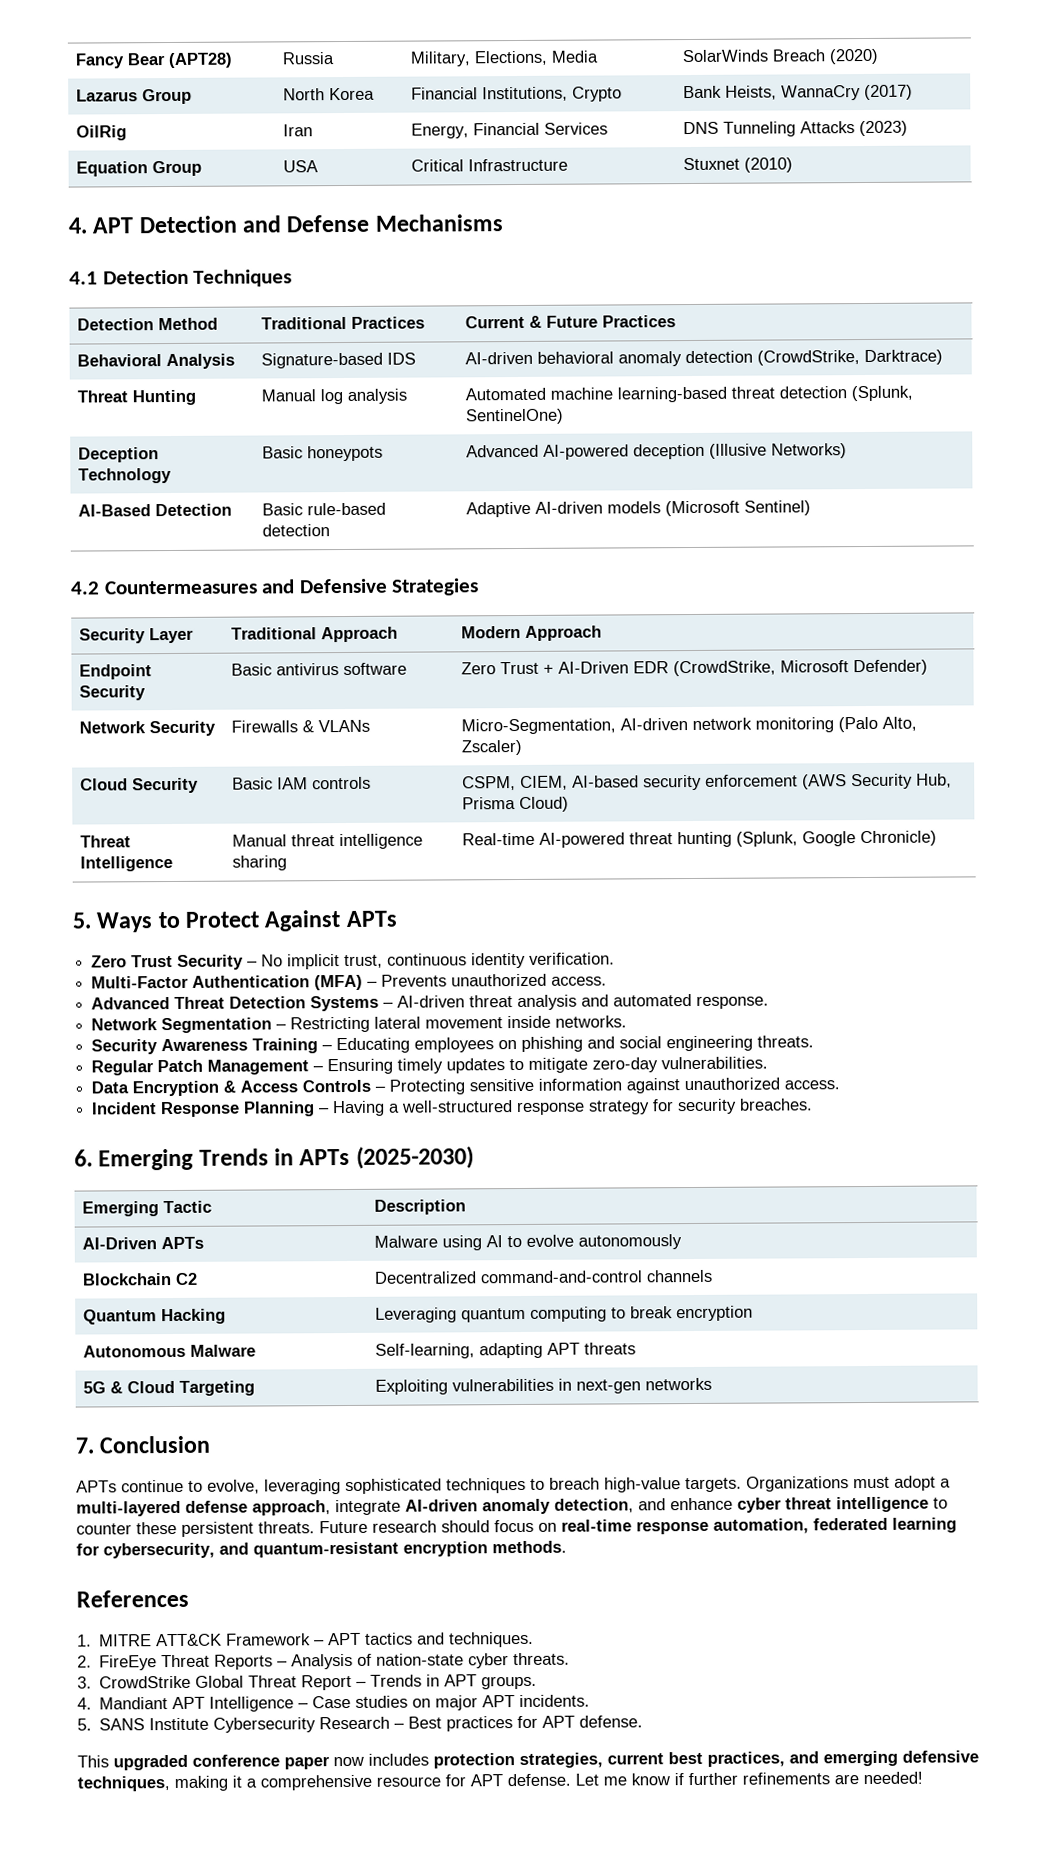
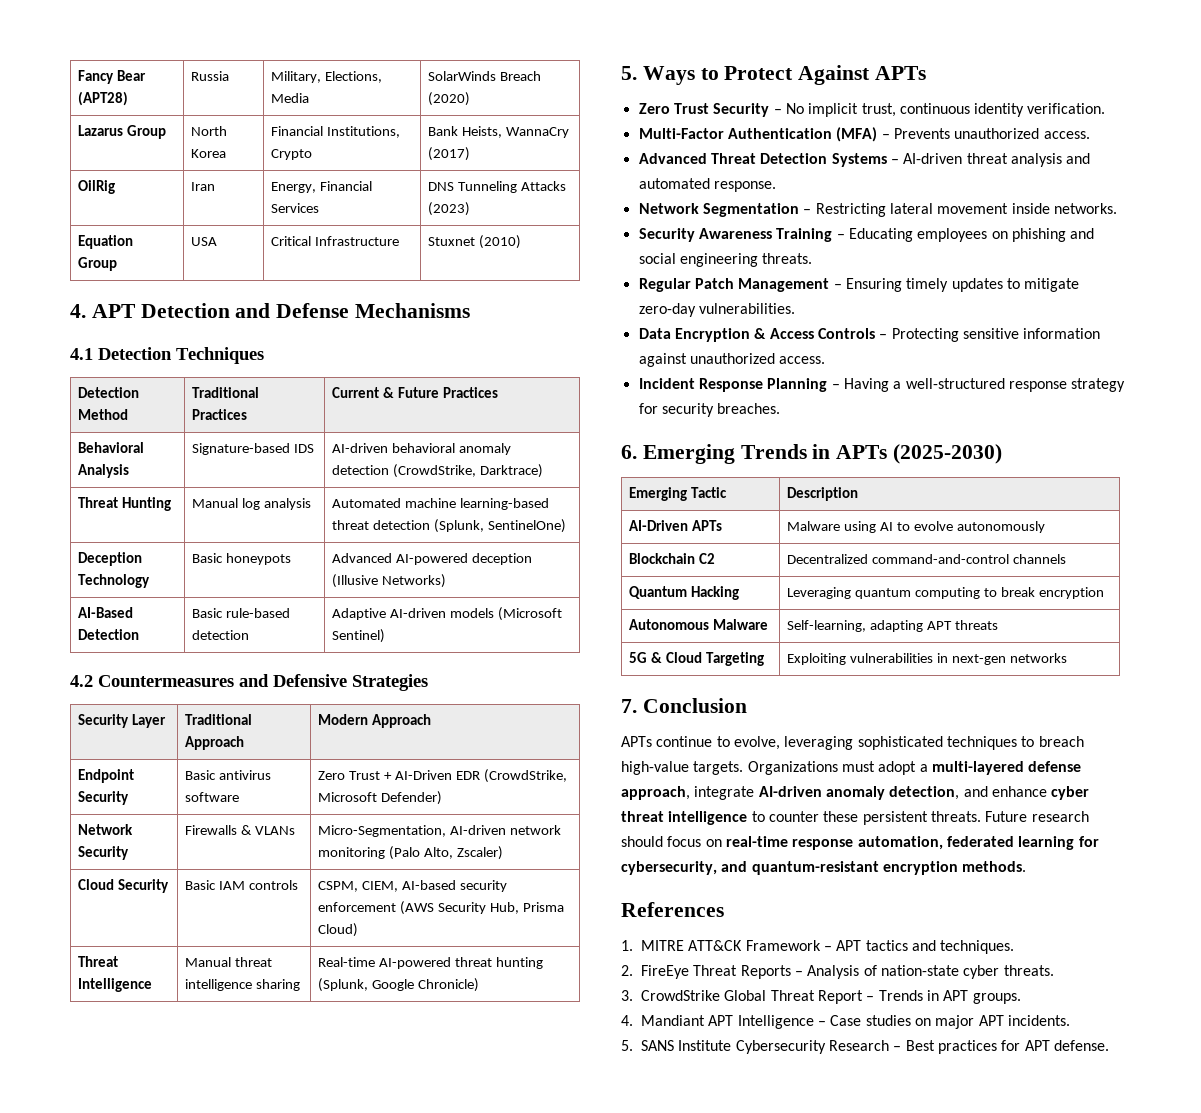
[77,1750,979,1771] [77,1771,923,1792] // This upgraded conference paper now includes protection strategies, current best practices, and emerging defensive techniques, making it a comprehensive resource for APT defense. Let me know if further refinements are needed! -> (1109, 1045) none

